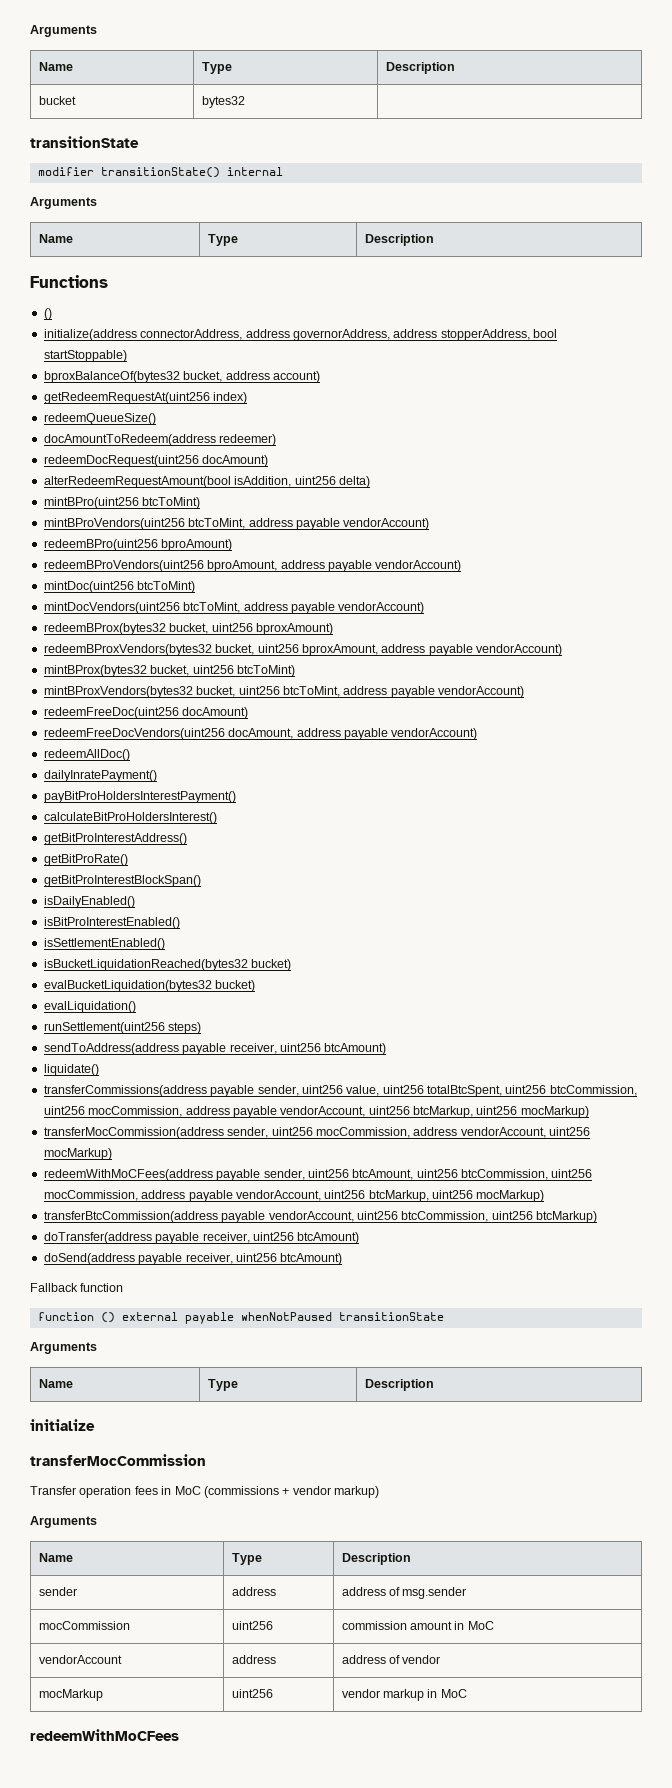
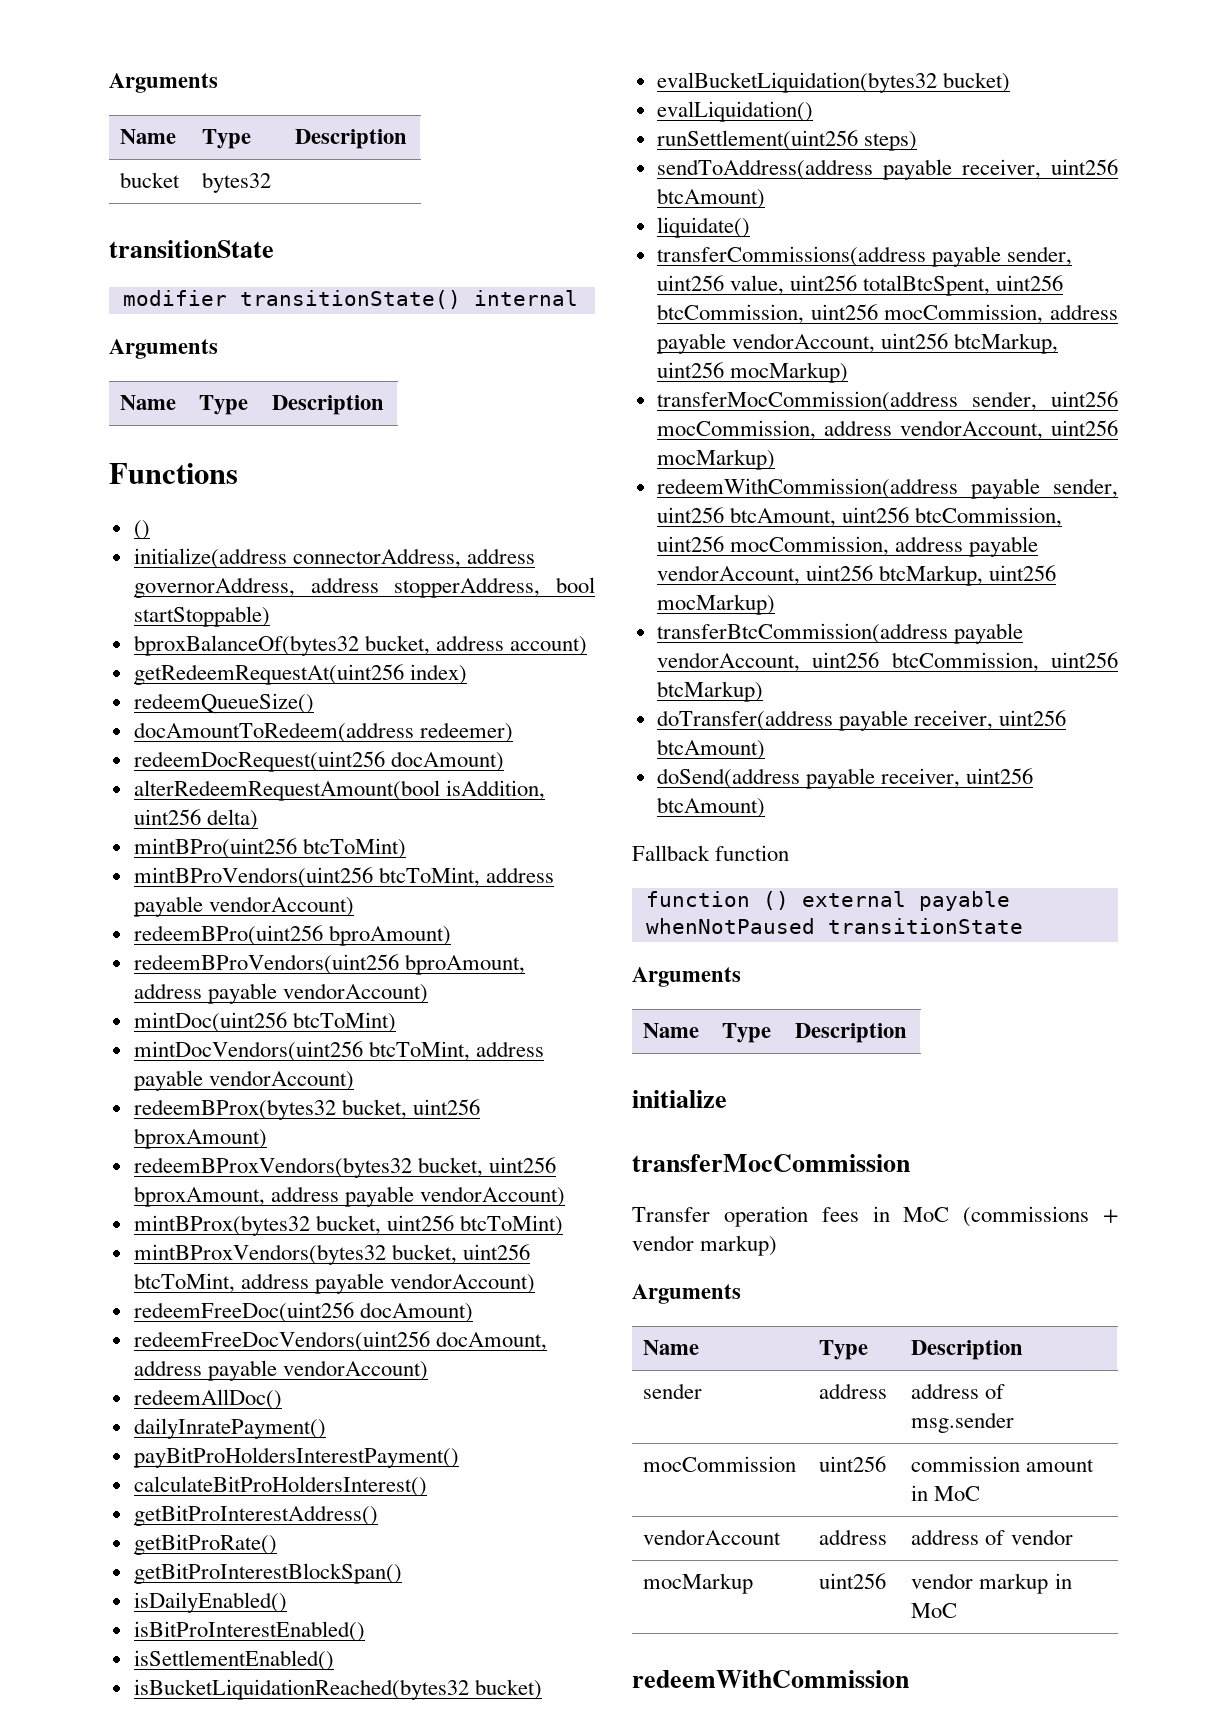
[43,1169,213,1181] redeemWithMoCFees(address -> [656,478,958,499] redeemWithCommission(address
[30,1729,179,1741] redeemWithMoCFees -> [632,1670,909,1688] redeemWithCommission

